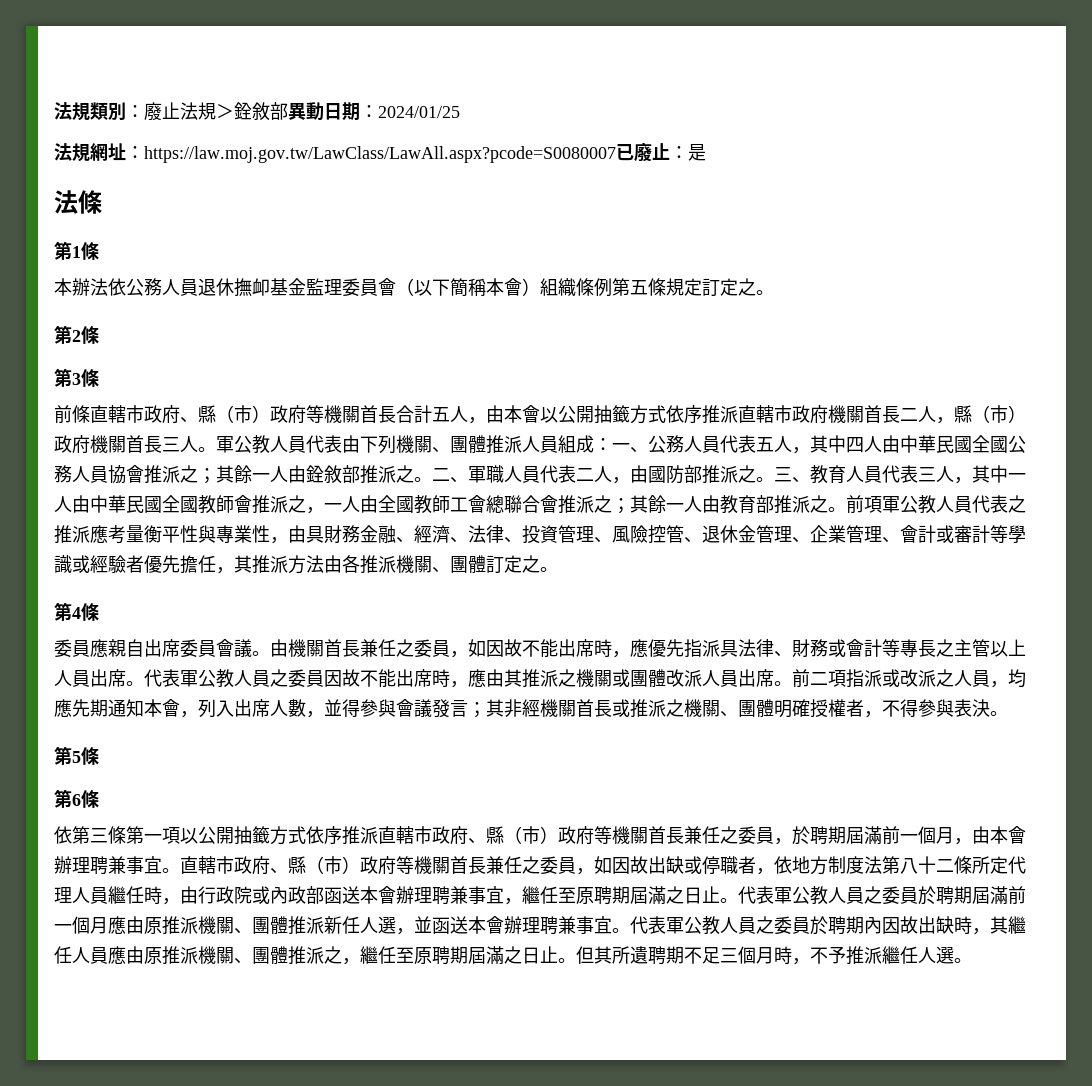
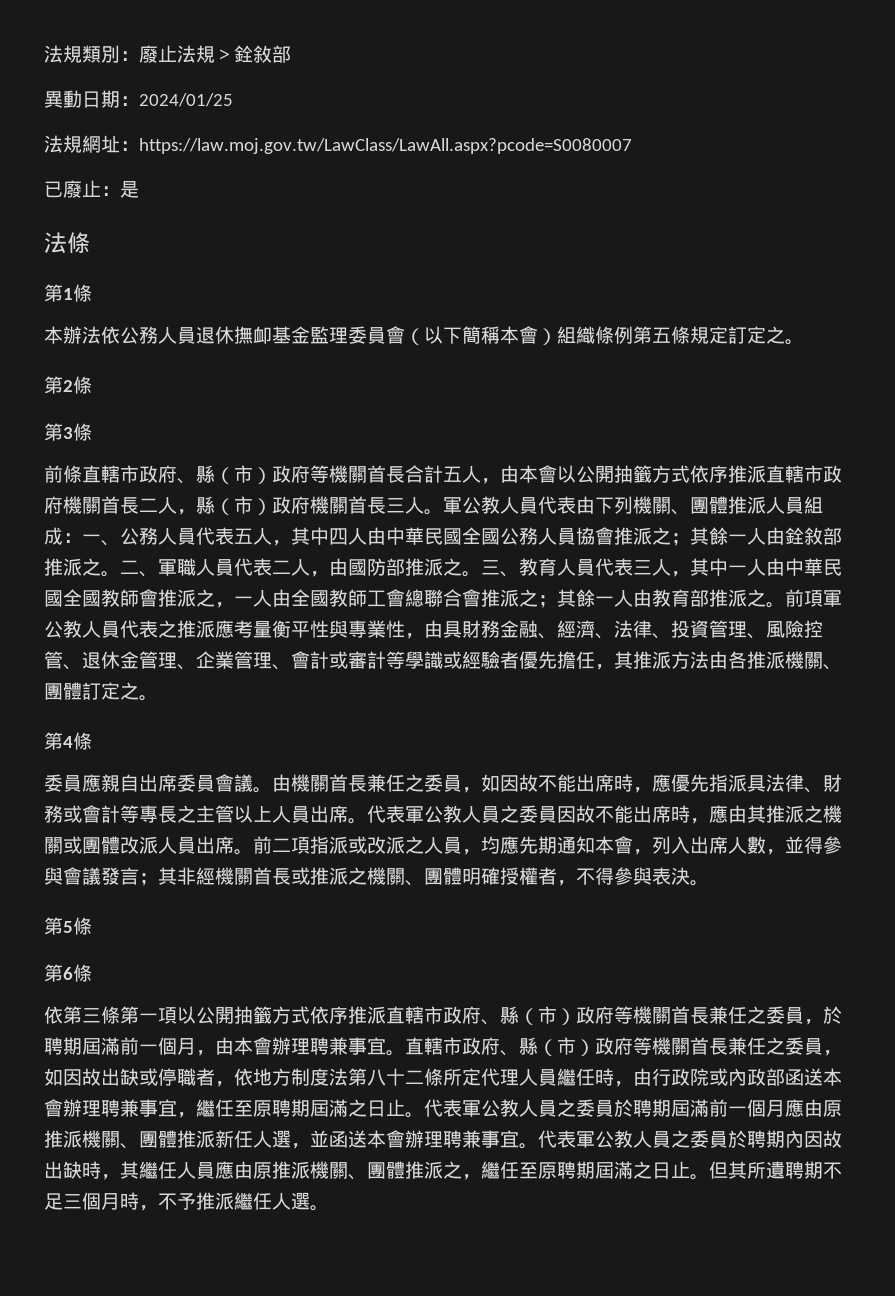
(288, 111) none -> (291, 54) //
(616, 154) none -> (632, 146) //

